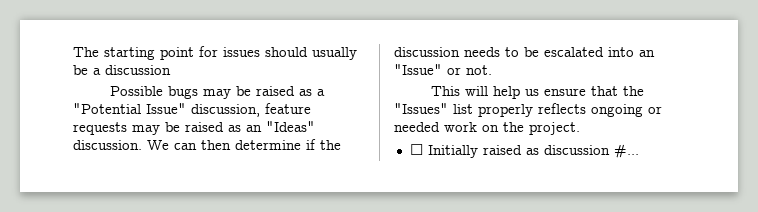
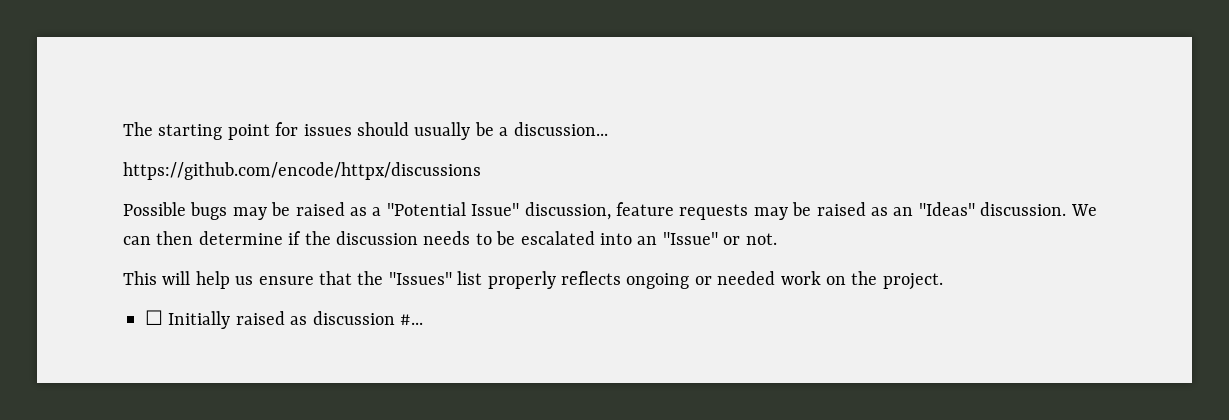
[105,65,171,75] discussion -> [513,122,608,136] [123,162,481,180] discussion... // https://github.com/encode/httpx/discussions

